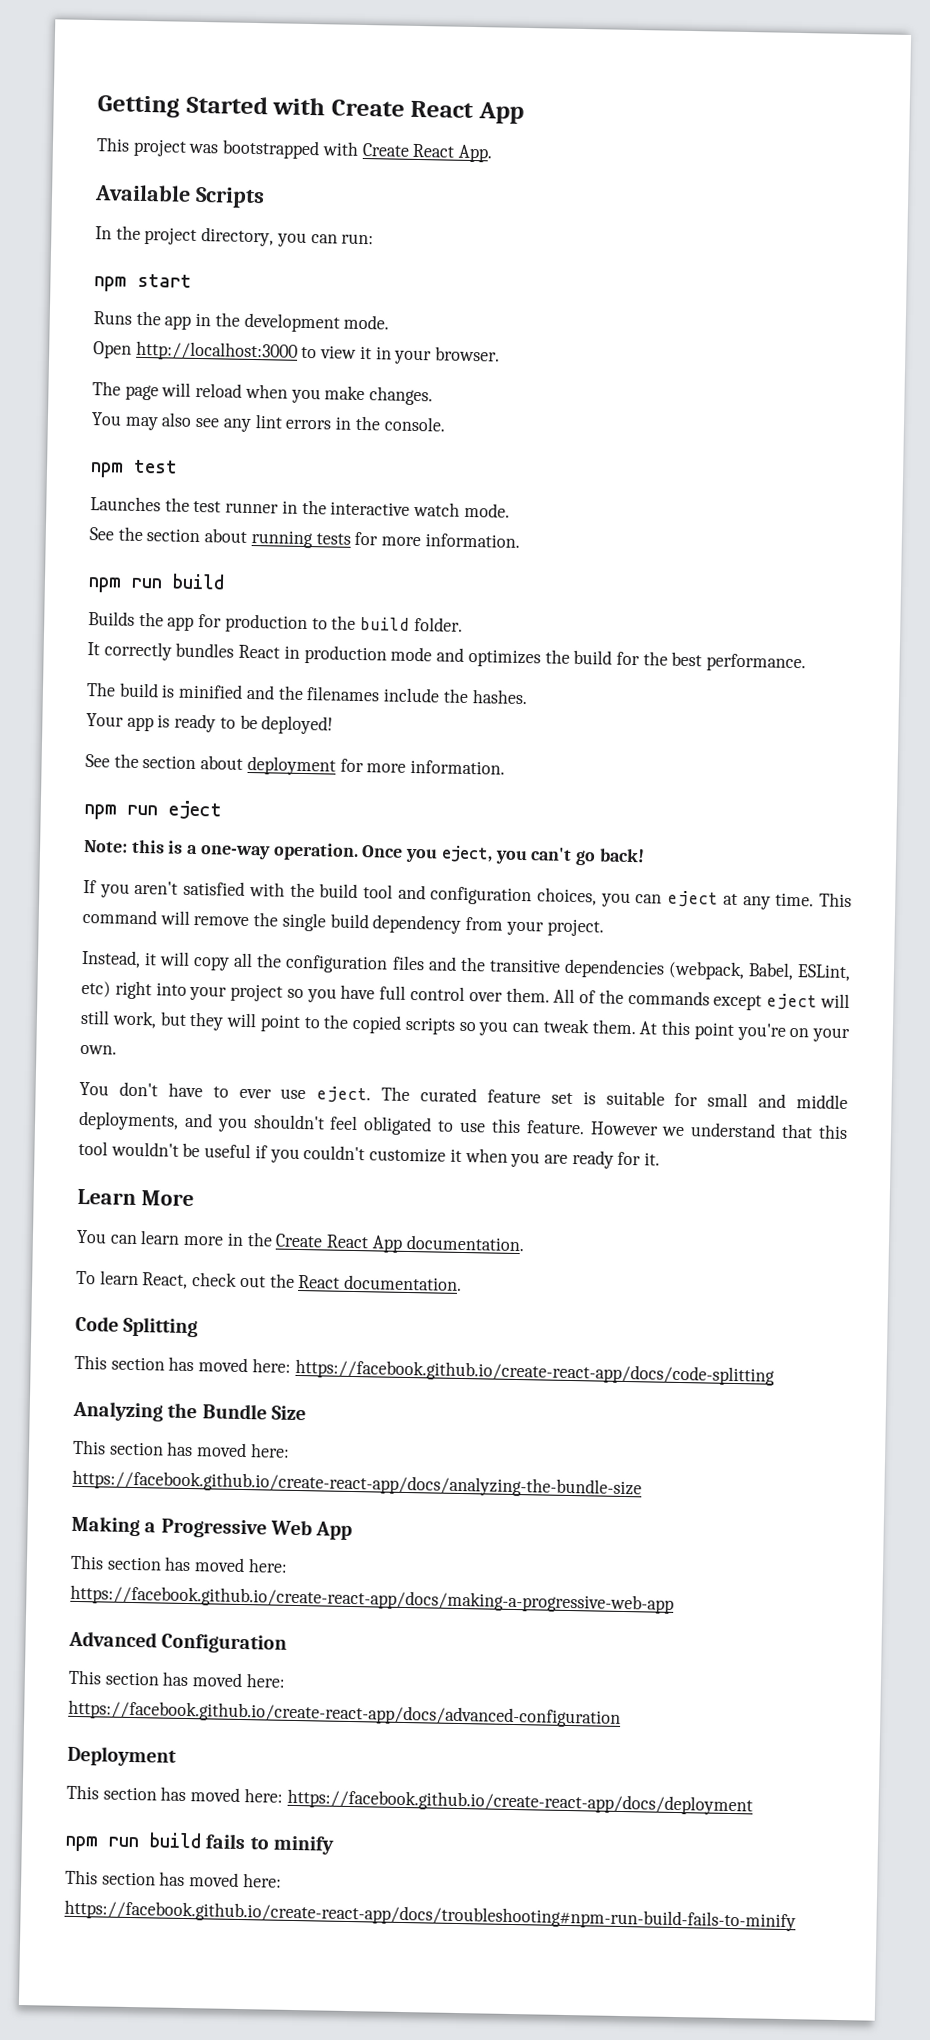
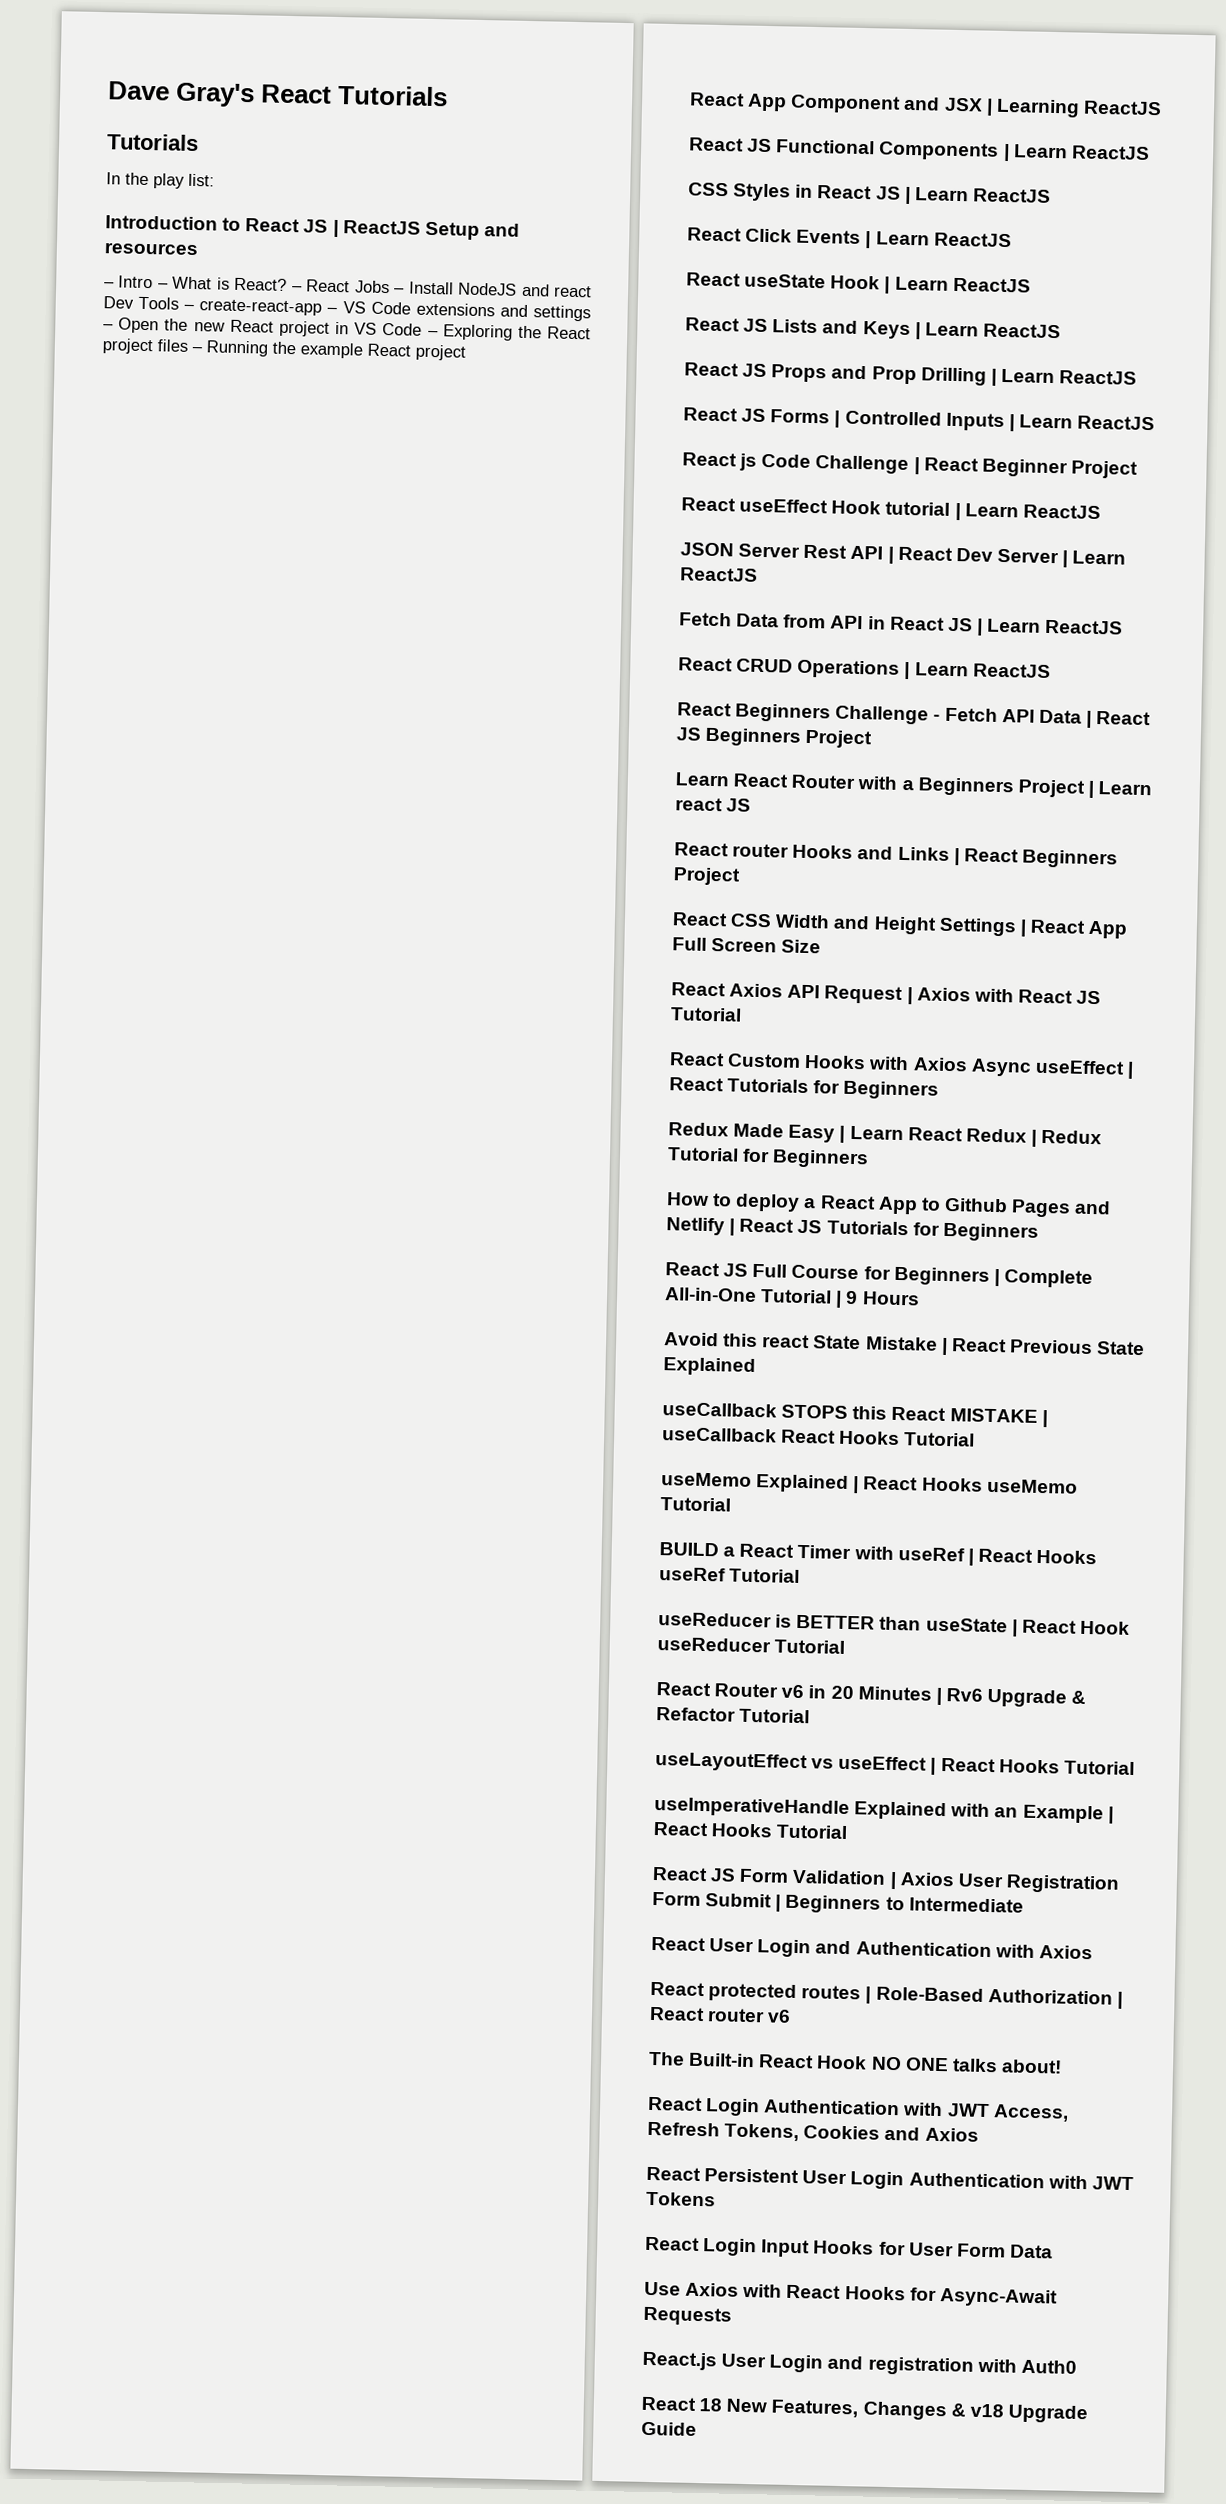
[97,95,525,124] [96,137,494,163] [94,184,265,209] [95,225,375,247] [94,273,192,292] [93,310,390,333] [93,340,501,365] [92,381,434,406] [91,412,446,432] [90,459,178,478] [90,496,510,518] [89,526,520,549] [88,573,225,593] [88,611,463,634] [87,641,807,673] [86,682,528,705] [86,713,334,735] [85,753,506,776] [84,800,222,820] [84,839,645,866] [83,879,853,910] [82,908,604,937] [81,949,851,982] [81,980,851,1011] [80,1009,850,1043] [80,1044,117,1055] [79,1081,848,1110] [78,1110,848,1140] [78,1140,661,1169] [77,1188,194,1207] [76,1229,525,1253] [76,1270,463,1291] [75,1315,199,1338] [74,1354,775,1386] [72,1400,306,1422] [72,1439,290,1458] [72,1469,642,1499] [71,1515,353,1541] [70,1554,288,1573] [70,1584,674,1614] [68,1630,288,1654] [68,1669,285,1688] [68,1699,621,1728] [67,1745,177,1767] [66,1784,753,1816] [65,1832,335,1855] [65,1869,282,1888] [64,1899,796,1932] Getting Started with Create React App // This project was bootstrapped with Create React App. // Available Scripts // In the project directory, you can run: // npm start // Runs the app in the development mode. // Open http://localhost:3000 to view it in your browser. // The page will reload when you make changes. // You may also see any lint errors in the console. // npm test // Launches the test runner in the interactive watch mode. // See the section about running tests for more information. // npm run build // Builds the app for production to the build folder. // It correctly bundles React in production mode and optimizes the build for the best performance. // The build is minified and the filenames include the hashes. // Your app is ready to be deployed! // See the section about deployment for more information. // npm run eject // Note: this is a one-way operation. Once you eject, you can't go back! // If you aren't satisfied with the build tool and configuration choices, you can eject at any time. This command will remove the single build dependency from your project. // Instead, it will copy all the configuration files and the transitive dependencies (webpack, Babel, ESLint, etc) right into your project so you have full control over them. All of the commands except eject will still work, but they will point to the copied scripts so you can tweak them. At this point you're on your own. // You don't have to ever use eject. The curated feature set is suitable for small and middle deployments, and you shouldn't feel obligated to use this feature. However we understand that this tool wouldn't be useful if you couldn't customize it when you are ready for it. // Learn More // You can learn more in the Create React App documentation. // To learn React, check out the React documentation. // Code Splitting // This section has moved here: https://facebook.github.io/create-react-app/docs/code-splitting // Analyzing the Bundle Size // This section has moved here: https://facebook.github.io/create-react-app/docs/analyzing-the-bundle-size // Making a Progressive Web App // This section has moved here: https://facebook.github.io/create-react-app/docs/making-a-progressive-web-app // Advanced Configuration // This section has moved here: https://facebook.github.io/create-react-app/docs/advanced-configuration // Deployment // This section has moved here: https://facebook.github.io/create-react-app/docs/deployment // npm run build fails to minify // This section has moved here: https://facebook.github.io/create-react-app/docs/troubleshooting#npm-run-build-fails-to-minify -> [108,81,449,108] [106,133,199,152] [106,172,215,189] [105,215,520,240] [104,242,199,256] [104,275,592,298] [103,296,591,322] [103,317,591,341] [102,338,466,361] [690,92,1162,118] [689,137,1150,162] [688,182,1051,204] [687,227,1012,249] [686,272,1031,294] [685,317,1061,340] [684,362,1138,386] [683,407,1156,432] [682,452,1138,479] [681,497,1101,521] [680,542,1127,568] [680,567,758,582] [679,612,1124,636] [678,657,1051,680] [677,702,1152,728] [676,727,873,749] [675,772,1153,798] [675,797,752,812] [674,842,1118,869] [673,867,741,886] [672,912,1129,939] [672,937,822,954] [671,982,1102,1005] [670,1007,742,1022] [669,1052,1134,1079] [669,1077,940,1100] [668,1122,1103,1147] [667,1147,870,1169] [666,1192,1112,1218] [666,1217,1039,1242] [665,1262,1093,1289] [665,1287,920,1308] [664,1332,1146,1356] [663,1357,756,1377] [662,1402,1048,1428] [662,1427,976,1447] [661,1472,1078,1494] [660,1497,731,1512] [659,1542,1098,1566] [659,1567,801,1583] [658,1612,1130,1637] [657,1637,846,1654] [656,1682,1087,1708] [656,1707,811,1724] [655,1752,1135,1776] [654,1796,1114,1824] [653,1821,849,1840] [652,1866,1120,1894] [652,1891,1024,1914] [651,1936,1093,1960] [650,1981,1123,2009] [649,2006,792,2023] [648,2051,1062,2074] [648,2096,1069,2122] [647,2121,979,2142] [646,2166,1134,2191] [646,2191,716,2207] [645,2236,1053,2259] [644,2281,1058,2308] [643,2306,732,2326] [642,2351,1077,2376] [641,2396,1088,2424] [641,2421,697,2437] Dave Gray's React Tutorials // Tutorials // In the play list: // Introduction to React JS | ReactJS Setup and resources // – Intro – What is React? – React Jobs – Install NodeJS and react Dev Tools – create-react-app – VS Code extensions and settings – Open the new React project in VS Code – Exploring the React project files – Running the example React project // React App Component and JSX | Learning ReactJS // React JS Functional Components | Learn ReactJS // CSS Styles in React JS | Learn ReactJS // React Click Events | Learn ReactJS // React useState Hook | Learn ReactJS // React JS Lists and Keys | Learn ReactJS // React JS Props and Prop Drilling | Learn ReactJS // React JS Forms | Controlled Inputs | Learn ReactJS // React js Code Challenge | React Beginner Project // React useEffect Hook tutorial | Learn ReactJS // JSON Server Rest API | React Dev Server | Learn ReactJS // Fetch Data from API in React JS | Learn ReactJS // React CRUD Operations | Learn ReactJS // React Beginners Challenge - Fetch API Data | React JS Beginners Project // Learn React Router with a Beginners Project | Learn react JS // React router Hooks and Links | React Beginners Project // React CSS Width and Height Settings | React App Full Screen Size // React Axios API Request | Axios with React JS Tutorial // React Custom Hooks with Axios Async useEffect | React Tutorials for Beginners // Redux Made Easy | Learn React Redux | Redux Tutorial for Beginners // How to deploy a React App to Github Pages and Netlify | React JS Tutorials for Beginners // React JS Full Course for Beginners | Complete All-in-One Tutorial | 9 Hours // Avoid this react State Mistake | React Previous State Explained // useCallback STOPS this React MISTAKE | useCallback React Hooks Tutorial // useMemo Explained | React Hooks useMemo Tutorial // BUILD a React Timer with useRef | React Hooks useRef Tutorial // useReducer is BETTER than useState | React Hook useReducer Tutorial // React Router v6 in 20 Minutes | Rv6 Upgrade & Refactor Tutorial // useLayoutEffect vs useEffect | React Hooks Tutorial // useImperativeHandle Explained with an Example | React Hooks Tutorial // React JS Form Validation | Axios User Registration Form Submit | Beginners to Intermediate // React User Login and Authentication with Axios // React protected routes | Role-Based Authorization | React router v6 // The Built-in React Hook NO ONE talks about! // React Login Authentication with JWT Access, Refresh Tokens, Cookies and Axios // React Persistent User Login Authentication with JWT Tokens // React Login Input Hooks for User Form Data // Use Axios with React Hooks for Async-Await Requests // React.js User Login and registration with Auth0 // React 18 New Features, Changes & v18 Upgrade Guide

